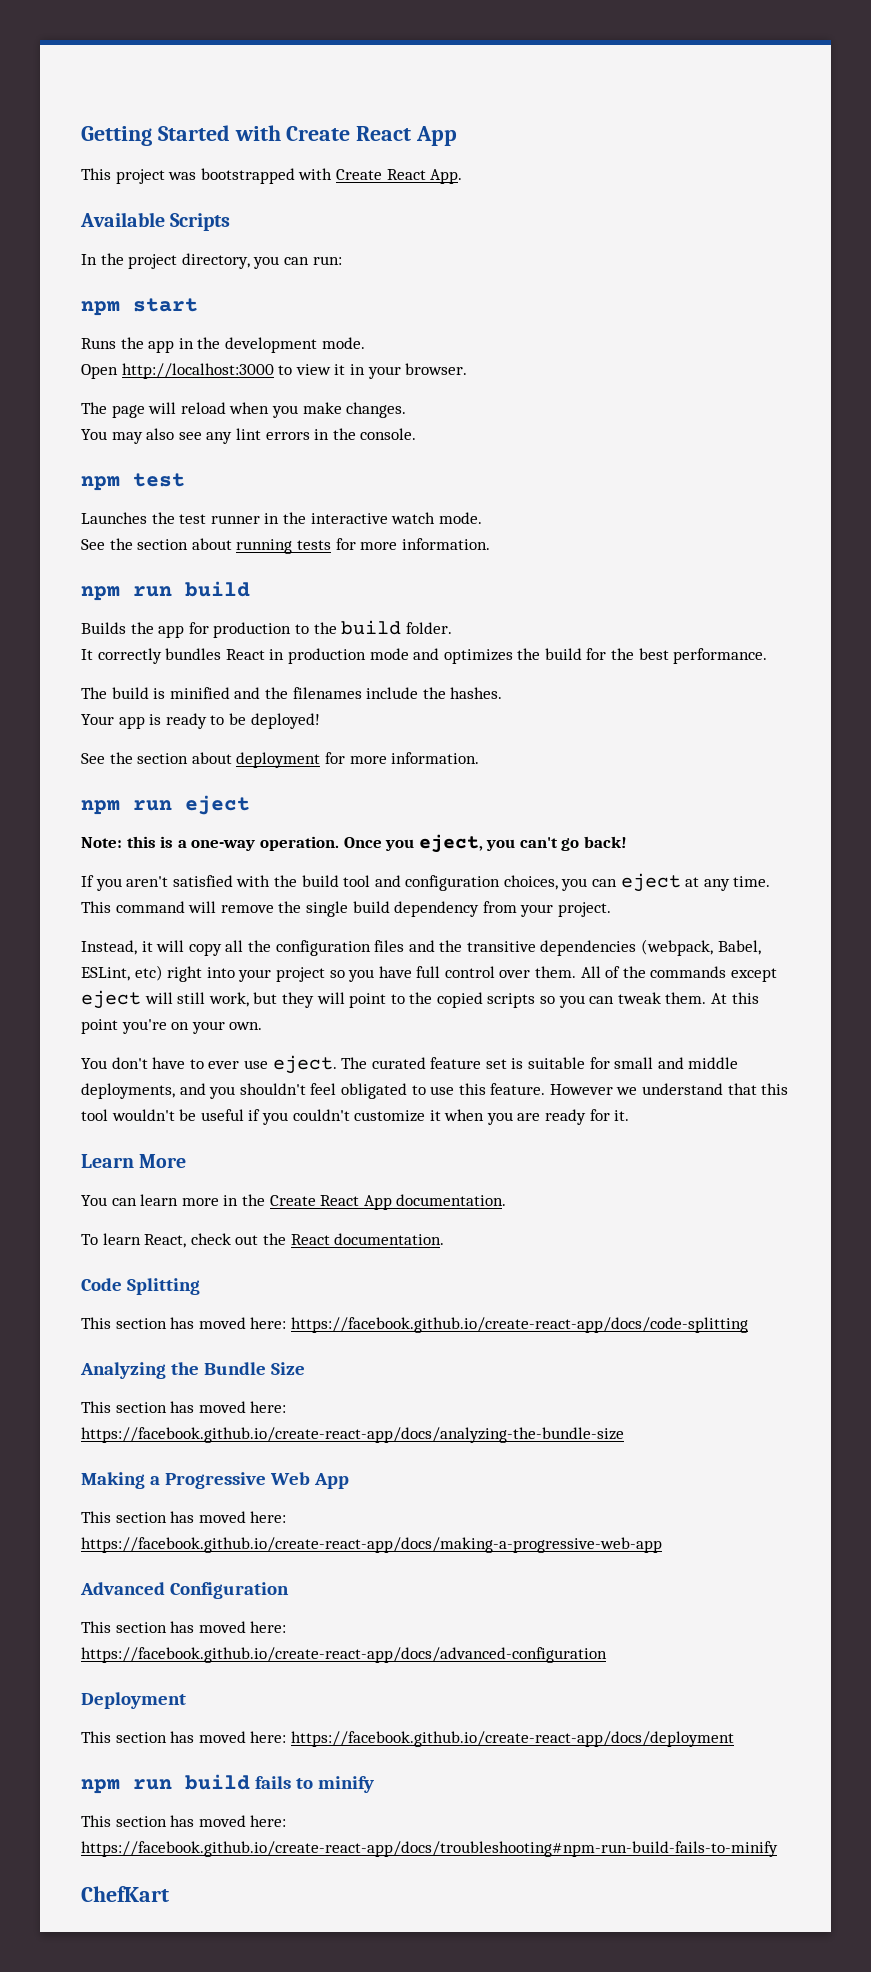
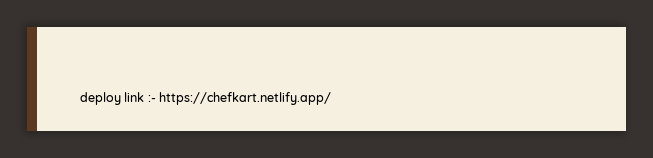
[81,125,458,146] [81,168,463,184] [80,212,231,231] [81,253,342,269] [81,298,198,316] [81,337,365,353] [81,363,468,379] [81,402,407,418] [81,428,417,444] [81,473,185,491] [81,512,482,524] [81,538,490,554] [81,581,250,601] [81,620,452,638] [81,648,768,664] [81,687,503,699] [81,713,320,729] [81,752,480,768] [81,795,250,815] [81,834,628,853] [81,873,771,892] [81,901,611,917] [81,939,761,956] [81,965,778,982] [81,990,759,1009] [81,1019,263,1034] [81,1055,739,1074] [81,1083,789,1099] [81,1109,630,1125] [81,1154,187,1168] [81,1194,507,1210] [81,1233,445,1248] [81,1278,200,1295] [81,1317,748,1333] [80,1362,305,1379] [81,1401,287,1413] [81,1427,624,1443] [81,1472,349,1489] [81,1511,287,1523] [81,1537,662,1553] [80,1582,289,1599] [81,1621,287,1633] [81,1647,607,1663] [81,1692,186,1709] [81,1731,734,1747] [81,1774,374,1794] [81,1815,287,1827] [81,1841,778,1857] [81,1886,169,1902] Getting Started with Create React App // This project was bootstrapped with Create React App. // Available Scripts // In the project directory, you can run: // npm start // Runs the app in the development mode. // Open http://localhost:3000 to view it in your browser. // The page will reload when you make changes. // You may also see any lint errors in the console. // npm test // Launches the test runner in the interactive watch mode. // See the section about running tests for more information. // npm run build // Builds the app for production to the build folder. // It correctly bundles React in production mode and optimizes the build for the best performance. // The build is minified and the filenames include the hashes. // Your app is ready to be deployed! // See the section about deployment for more information. // npm run eject // Note: this is a one-way operation. Once you eject, you can't go back! // If you aren't satisfied with the build tool and configuration choices, you can eject at any time. This command will remove the single build dependency from your project. // Instead, it will copy all the configuration files and the transitive dependencies (webpack, Babel, ESLint, etc) right into your project so you have full control over them. All of the commands except eject will still work, but they will point to the copied scripts so you can tweak them. At this point you're on your own. // You don't have to ever use eject. The curated feature set is suitable for small and middle deployments, and you shouldn't feel obligated to use this feature. However we understand that this tool wouldn't be useful if you couldn't customize it when you are ready for it. // Learn More // You can learn more in the Create React App documentation. // To learn React, check out the React documentation. // Code Splitting // This section has moved here: https://facebook.github.io/create-react-app/docs/code-splitting // Analyzing the Bundle Size // This section has moved here: https://facebook.github.io/create-react-app/docs/analyzing-the-bundle-size // Making a Progressive Web App // This section has moved here: https://facebook.github.io/create-react-app/docs/making-a-progressive-web-app // Advanced Configuration // This section has moved here: https://facebook.github.io/create-react-app/docs/advanced-configuration // Deployment // This section has moved here: https://facebook.github.io/create-react-app/docs/deployment // npm run build fails to minify // This section has moved here: https://facebook.github.io/create-react-app/docs/troubleshooting#npm-run-build-fails-to-minify // ChefKart -> [80,92,332,105] deploy link :- https://chefkart.netlify.app/

